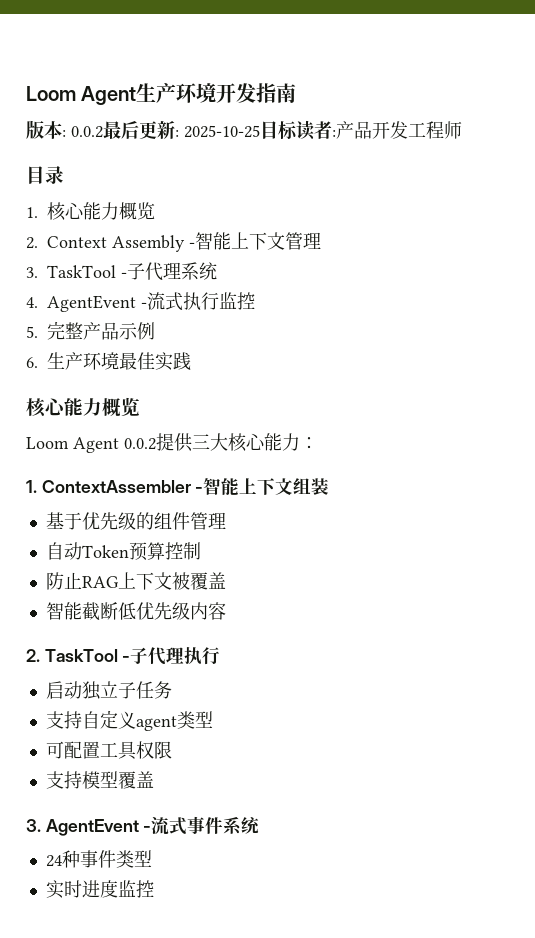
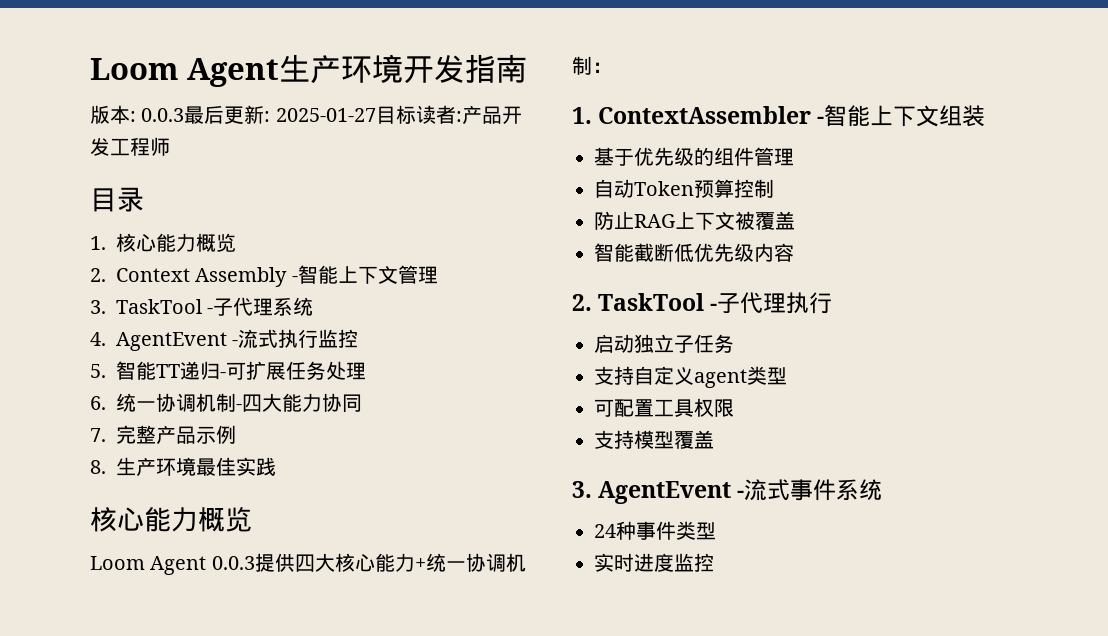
[71,126,103,138] 0.0.2 -> [141,108,185,122] 0.0.3
[184,125,260,138] 2025-10-25 -> [275,108,376,122] 2025-01-27
(38, 332) none -> [116,361,366,380] [90,393,362,412] [90,428,106,442] 智能TT递归-可扩展任务处理 // 6.统一协调机制-四大能力协同 // 7.
[26,357,38,368] 6. -> [90,460,106,474] 8.
[124,433,300,452] 0.0.2提供三大核心能力 -> [211,553,526,572] [572,56,592,75] 0.0.3提供四大核心能力+统一协调机制

